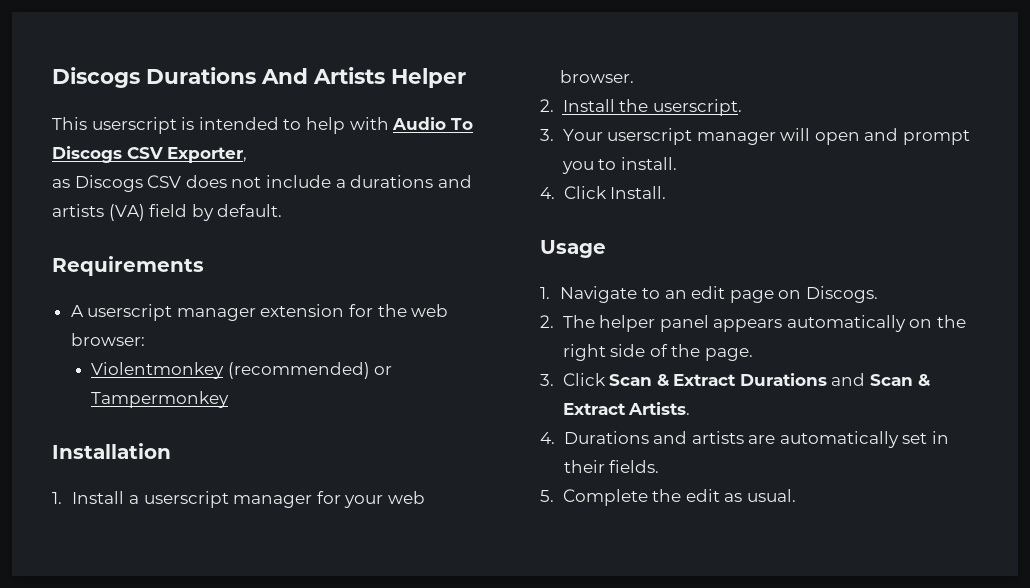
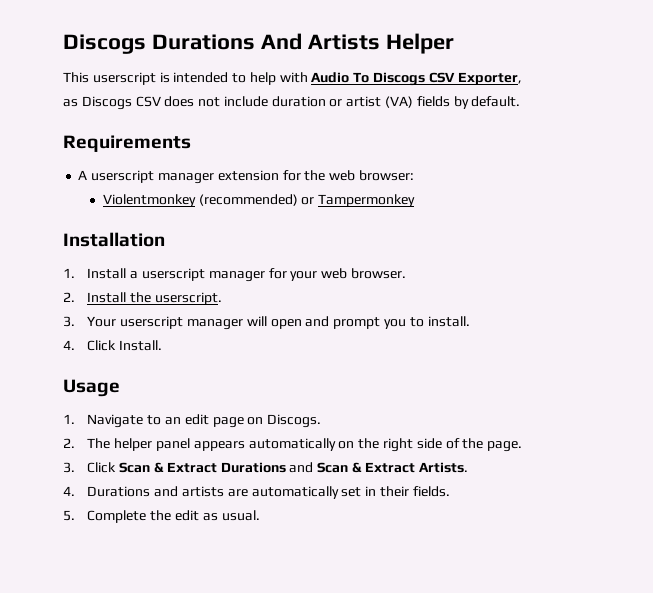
[335,175,472,188] [52,204,188,221] a durations and artists (VA) field -> [271,96,450,108] duration or artist (VA) fields

